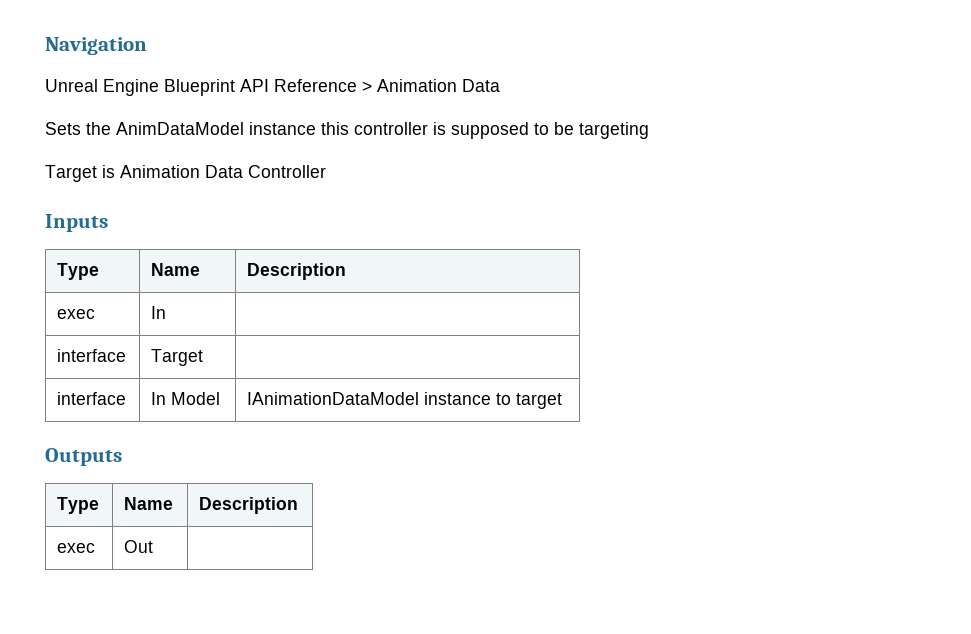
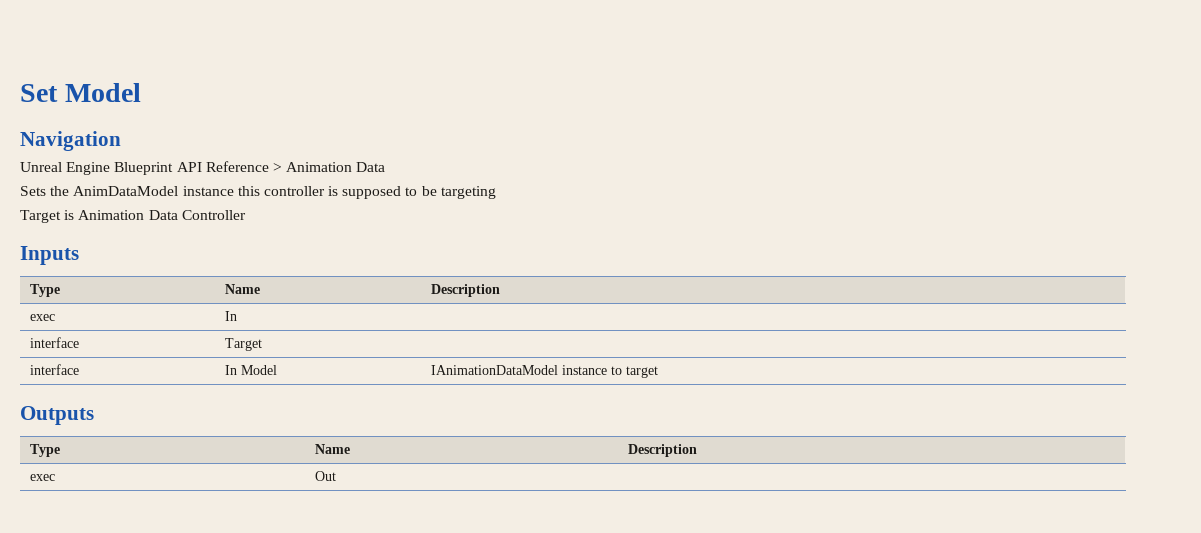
(45, 46) none -> [20,83,141,102] Set Model //

